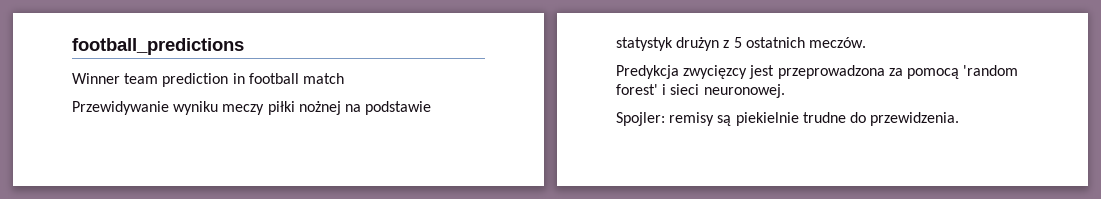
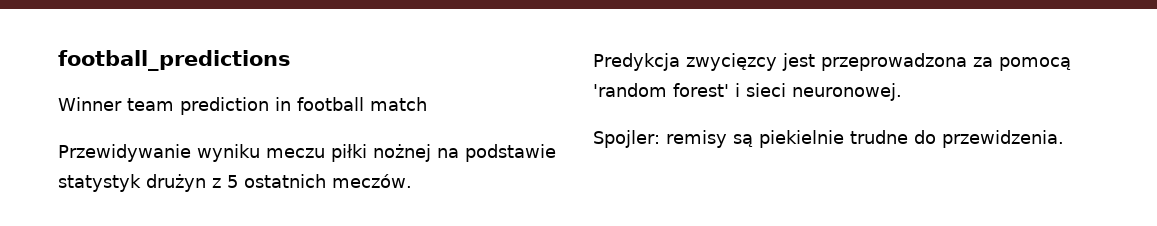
[222,104,265,115] meczy -> [266,148,325,158] meczu

